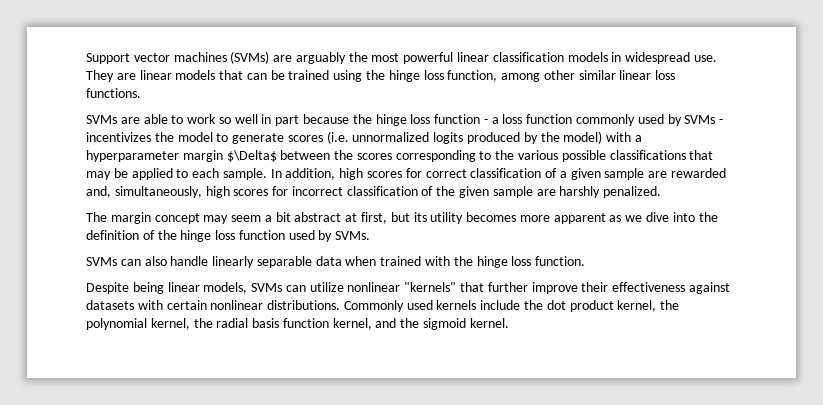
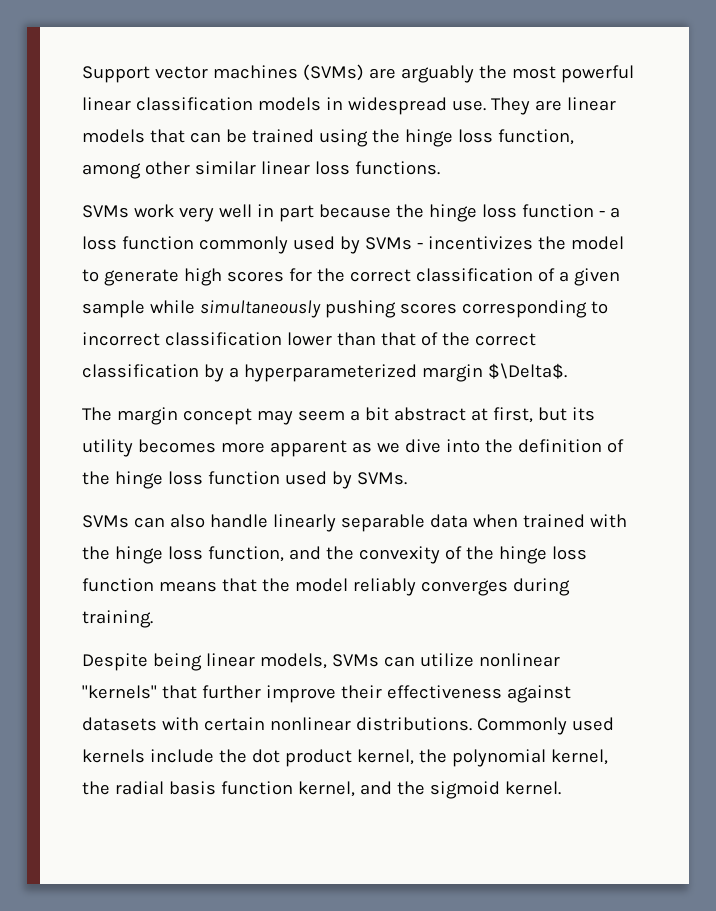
[120,114,231,124] are able to work so -> [133,204,214,222] work very
[287,131,642,144] [86,150,714,162] [86,168,422,180] scores (i.e. unnormalized logits produced by the model) with a hyperparameter margin $\Delta$ between the scores corresponding to the various possible classifications that may be applied to each sample. In addition, high scores for -> [183,268,345,286] high scores for the
[648,168,727,178] [86,186,662,198] are rewarded and, simultaneously, high scores for incorrect classification of the given sample are harshly penalized. -> [149,300,608,318] [82,332,536,346] [82,363,567,382] while simultaneously pushing scores corresponding to incorrect classification lower than that of the correct classification by a hyperparameterized margin $\Delta$.
[535,256,586,266] function. -> [207,546,587,564] [82,578,570,596] [82,610,153,628] function, and the convexity of the hinge loss function means that the model reliably converges during training.

